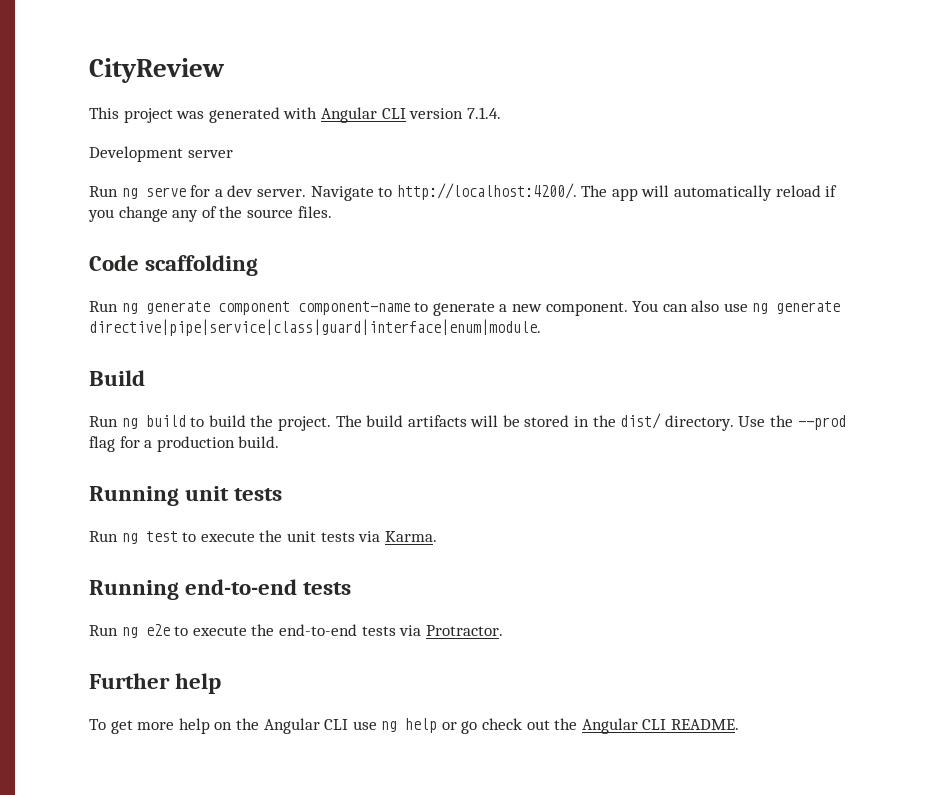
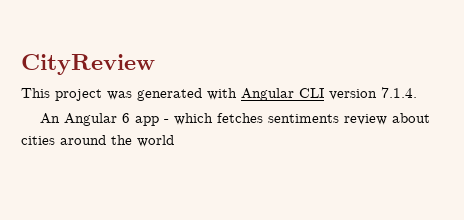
[89,146,233,162] [89,183,838,201] [88,206,332,222] [89,255,259,276] [89,300,841,316] [89,319,541,336] [89,370,145,386] [89,413,846,431] [89,436,280,452] [89,486,283,506] [89,530,437,544] [89,579,352,600] [89,624,503,638] [89,673,222,694] [89,718,740,734] Development server // Run ng serve for a dev server. Navigate to http://localhost:4200/. The app will automatically reload if you change any of the source files. // Code scaffolding // Run ng generate component component-name to generate a new component. You can also use ng generate directive|pipe|service|class|guard|interface|enum|module. // Build // Run ng build to build the project. The build artifacts will be stored in the dist/ directory. Use the --prod flag for a production build. // Running unit tests // Run ng test to execute the unit tests via Karma. // Running end-to-end tests // Run ng e2e to execute the end-to-end tests via Protractor. // Further help // To get more help on the Angular CLI use ng help or go check out the Angular CLI README. -> [39,113,430,126] [21,135,174,147] An Angular 6 app - which fetches sentiments review about cities around the world

